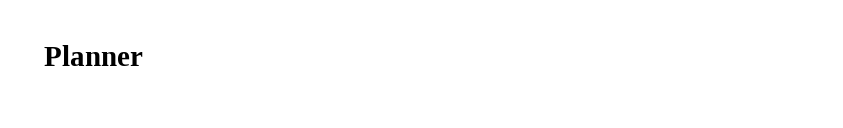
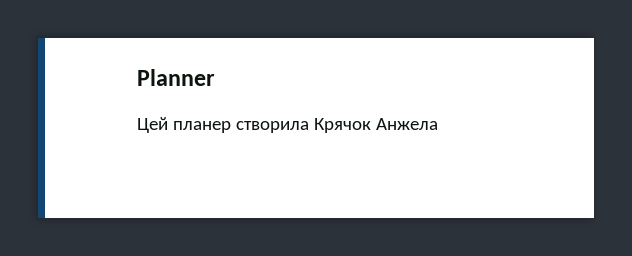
(143, 55) none -> [137,117,438,133] // Цей планер створила Крячок Анжела

